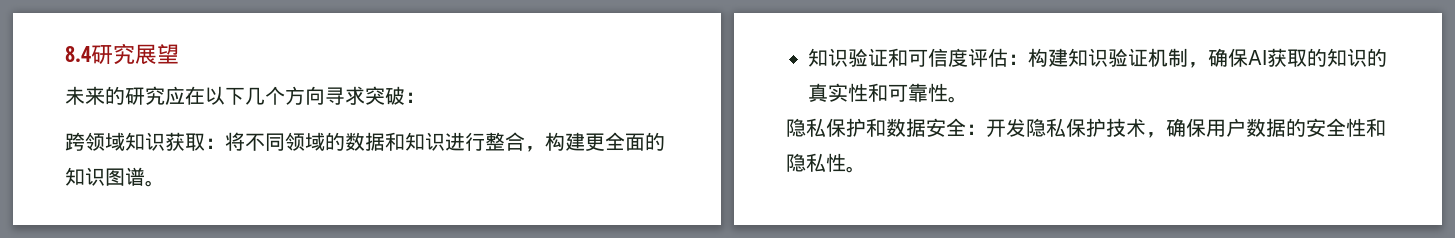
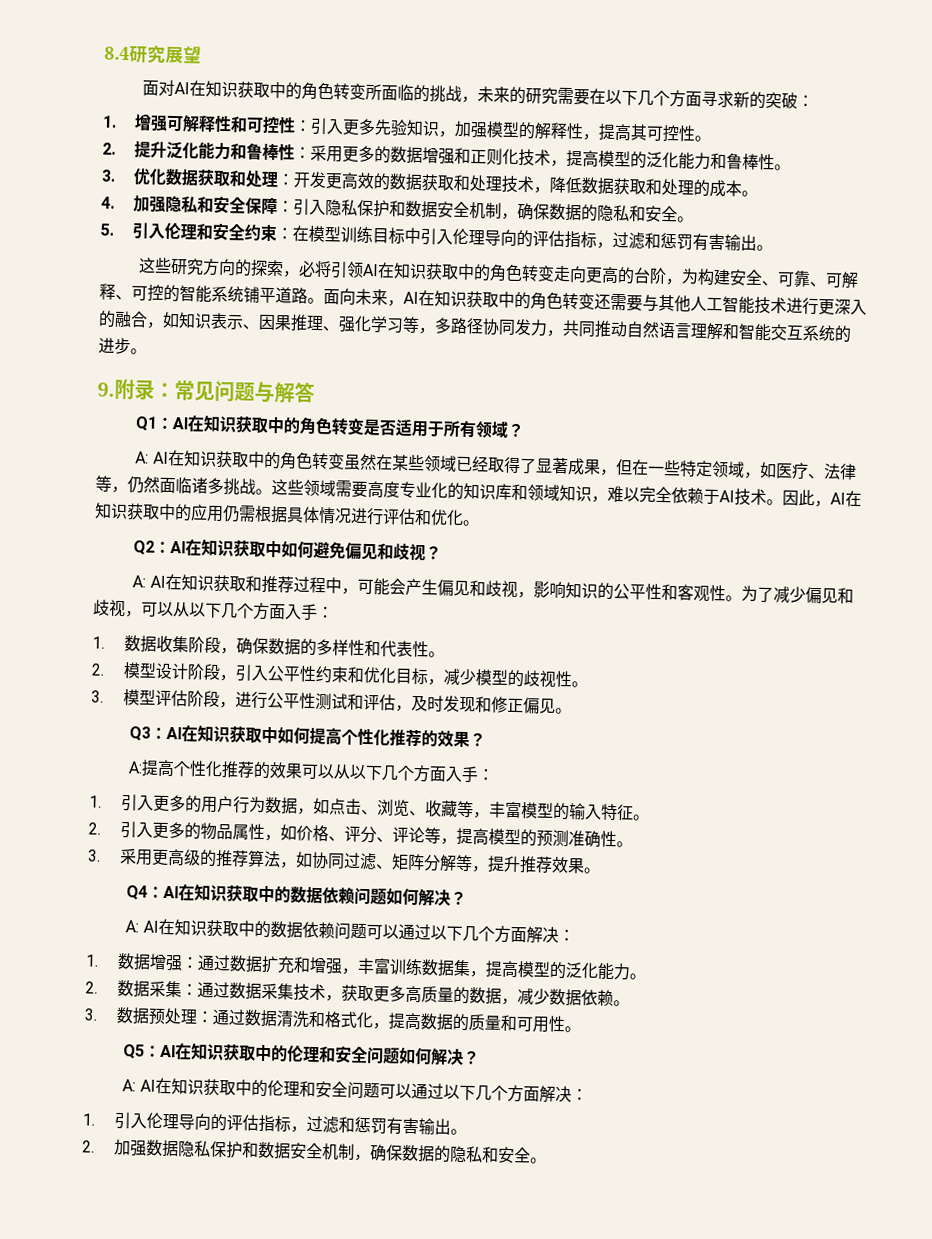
(179, 54) none -> [142,79,479,104] 面对AI在知识获取中的角色转变所面临的挑战，
[165,86,185,105] 应 -> [557,87,591,106] 需要
[305,86,365,105] 向寻求 -> [685,90,767,109] 面寻求新的
[65,132,665,152] [65,167,165,187] [808,48,1387,68] [808,83,968,103] [786,118,1386,138] [786,153,846,172] 跨领域知识获取：将不同领域的数据和知识进行整合，构建更全面的知识图谱。 // 知识验证和可信度评估：构建知识验证机制，确保AI获取的知识的真实性和可靠性。 // 隐私保护和数据安全：开发隐私保护技术，确保用户数据的安全性和隐私性 -> [102,114,711,143] [102,141,791,171] [101,168,758,198] [101,195,694,223] [100,221,773,252] [138,257,860,289] [99,283,867,316] [98,310,852,343] [98,337,147,355] [97,378,315,404] [135,414,525,439] [135,449,857,480] [95,475,862,508] [94,502,480,527] [133,538,443,562] [132,573,854,605] [93,599,334,621] [92,635,445,658] [91,662,588,688] [91,689,572,715] [129,724,487,748] [128,759,495,784] [89,794,650,821] [88,821,633,848] [88,848,601,874] [126,883,468,907] [125,918,575,944] [85,953,646,981] [85,980,630,1007] [84,1006,581,1033] [123,1042,481,1067] [122,1077,588,1103] [82,1111,467,1136] [82,1138,531,1164] 1.增强可解释性和可控性：引入更多先验知识，加强模型的解释性，提高其可控性。 // 2.提升泛化能力和鲁棒性：采用更多的数据增强和正则化技术，提高模型的泛化能力和鲁棒性。 // 3.优化数据获取和处理：开发更高效的数据获取和处理技术，降低数据获取和处理的成本。 // 4.加强隐私和安全保障：引入隐私保护和数据安全机制，确保数据的隐私和安全。 // 5.引入伦理和安全约束：在模型训练目标中引入伦理导向的评估指标，过滤和惩罚有害输出。 // 这些研究方向的探索，必将引领AI在知识获取中的角色转变走向更高的台阶，为构建安全、可靠、可解释、可控的智能系统铺平道路。面向未来，AI在知识获取中的角色转变还需要与其他人工智能技术进行更深入的融合，如知识表示、因果推理、强化学习等，多路径协同发力，共同推动自然语言理解和智能交互系统的进步。 // 9.附录：常见问题与解答 // Q1：AI在知识获取中的角色转变是否适用于所有领域？ // A: AI在知识获取中的角色转变虽然在某些领域已经取得了显著成果，但在一些特定领域，如医疗、法律等，仍然面临诸多挑战。这些领域需要高度专业化的知识库和领域知识，难以完全依赖于AI技术。因此，AI在知识获取中的应用仍需根据具体情况进行评估和优化。 // Q2：AI在知识获取中如何避免偏见和歧视？ // A: AI在知识获取和推荐过程中，可能会产生偏见和歧视，影响知识的公平性和客观性。为了减少偏见和歧视，可以从以下几个方面入手： // 1.数据收集阶段，确保数据的多样性和代表性。 // 2.模型设计阶段，引入公平性约束和优化目标，减少模型的歧视性。 // 3.模型评估阶段，进行公平性测试和评估，及时发现和修正偏见。 // Q3：AI在知识获取中如何提高个性化推荐的效果？ // A:提高个性化推荐的效果可以从以下几个方面入手： // 1.引入更多的用户行为数据，如点击、浏览、收藏等，丰富模型的输入特征。 // 2.引入更多的物品属性，如价格、评分、评论等，提高模型的预测准确性。 // 3.采用更高级的推荐算法，如协同过滤、矩阵分解等，提升推荐效果。 // Q4：AI在知识获取中的数据依赖问题如何解决？ // A: AI在知识获取中的数据依赖问题可以通过以下几个方面解决： // 1.数据增强：通过数据扩充和增强，丰富训练数据集，提高模型的泛化能力。 // 2.数据采集：通过数据采集技术，获取更多高质量的数据，减少数据依赖。 // 3.数据预处理：通过数据清洗和格式化，提高数据的质量和可用性。 // Q5：AI在知识获取中的伦理和安全问题如何解决？ // A: AI在知识获取中的伦理和安全问题可以通过以下几个方面解决： // 1.引入伦理导向的评估指标，过滤和惩罚有害输出。 // 2.加强数据隐私保护和数据安全机制，确保数据的隐私和安全

